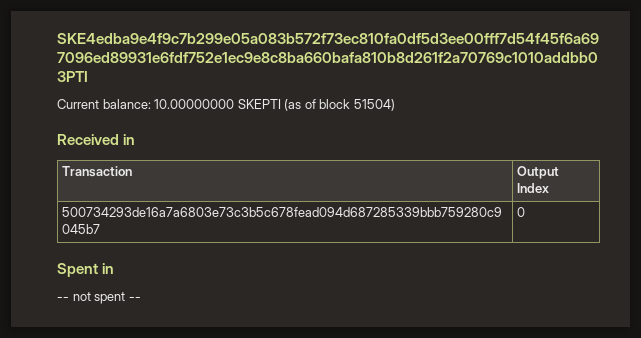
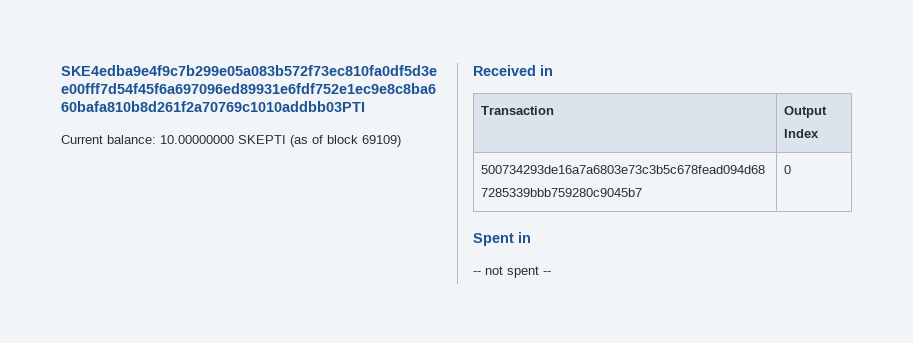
[353,99,395,111] 51504) -> [362,135,401,147] 69109)

